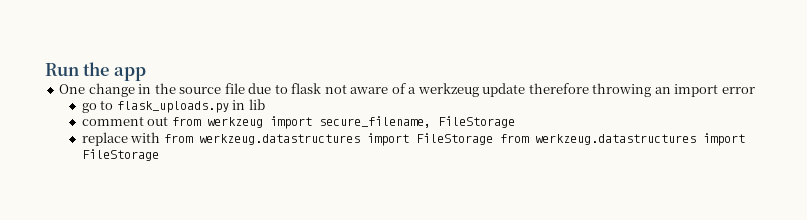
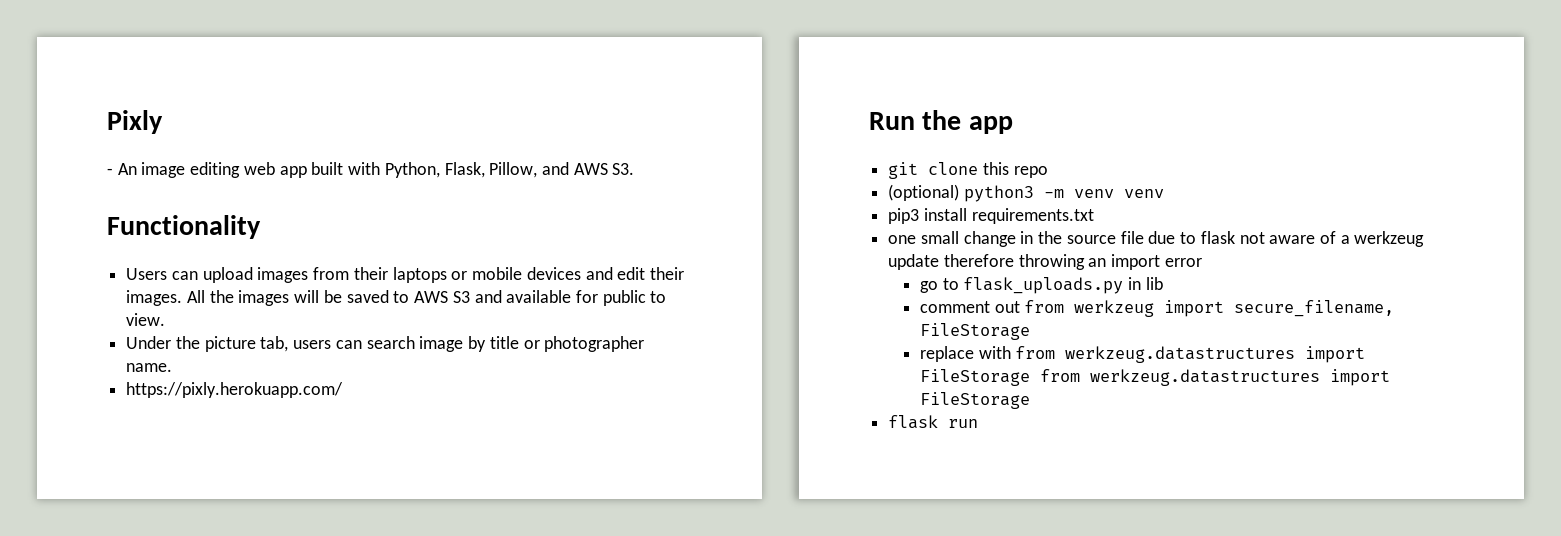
[45,62,146,81] [59,84,86,94] Run the app // One -> [107,110,163,134] [107,162,635,178] [107,215,261,239] [126,267,684,283] [126,290,667,306] [126,313,166,326] [126,336,645,352] [126,363,173,372] [126,382,344,398] [869,110,1013,134] [888,162,1048,179] [888,184,1164,202] [888,208,1094,224] [888,231,959,244] Pixly // - An image editing web app built with Python, Flask, Pillow, and AWS S3. // Functionality // Users can upload images from their laptops or mobile devices and edit their images. All the images will be saved to AWS S3 and available for public to view. // Under the picture tab, users can search image by title or photographer name. // https://pixly.herokuapp.com/ // Run the app // git clone this repo // (optional) python3 -m venv venv // pip3 install requirements.txt // one small
(159, 155) none -> [888,415,979,429] // flask run

